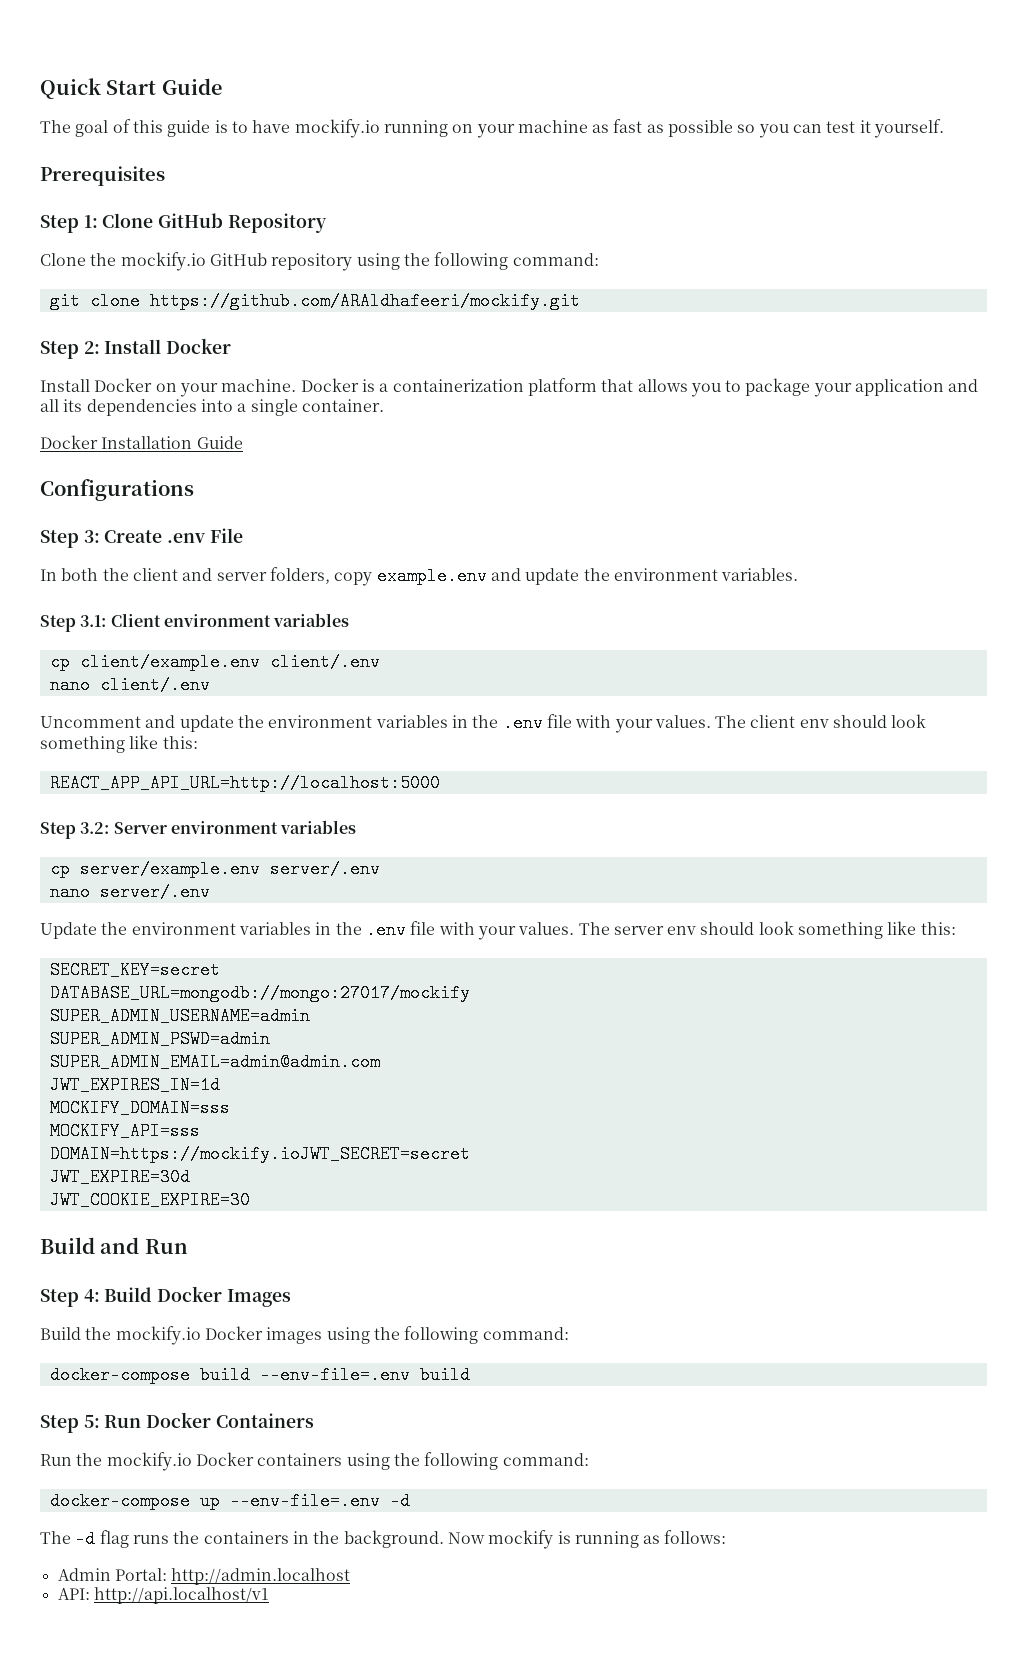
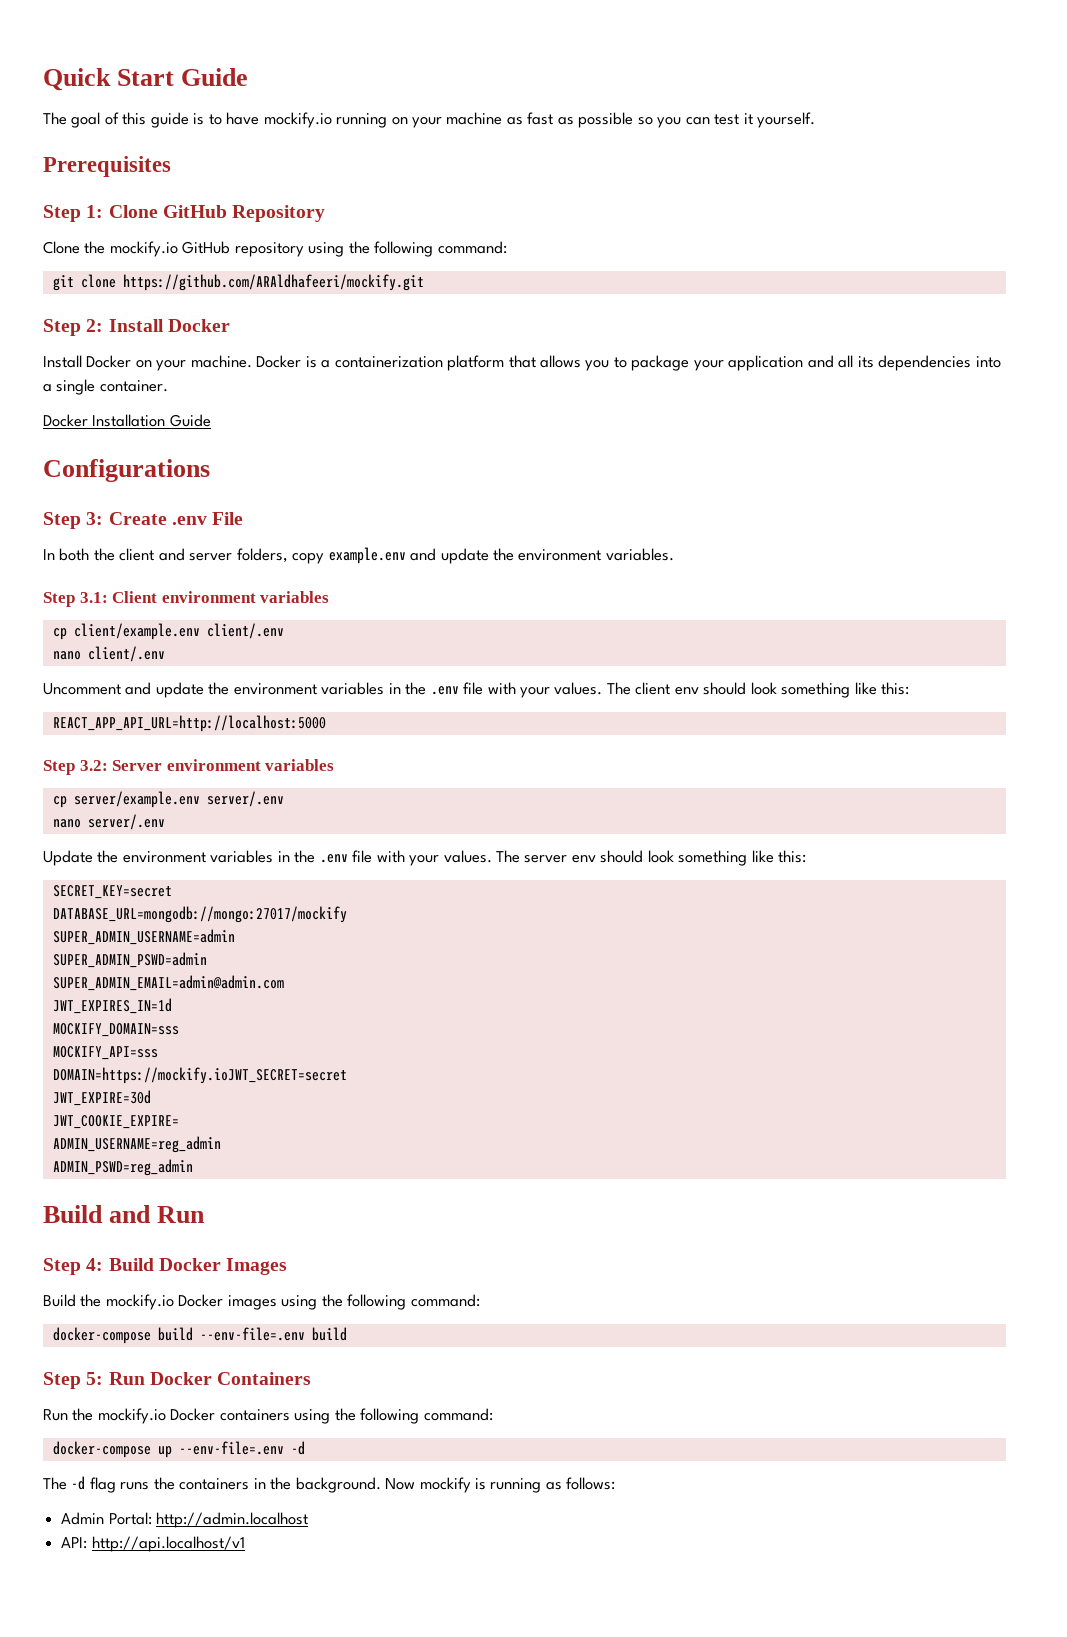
[49,1191,250,1209] JWT_COOKIE_EXPIRE=30 -> [52,1115,179,1129] [52,1136,221,1153] [52,1159,193,1176] JWT_COOKIE_EXPIRE= // ADMIN_USERNAME=reg_admin // ADMIN_PSWD=reg_admin

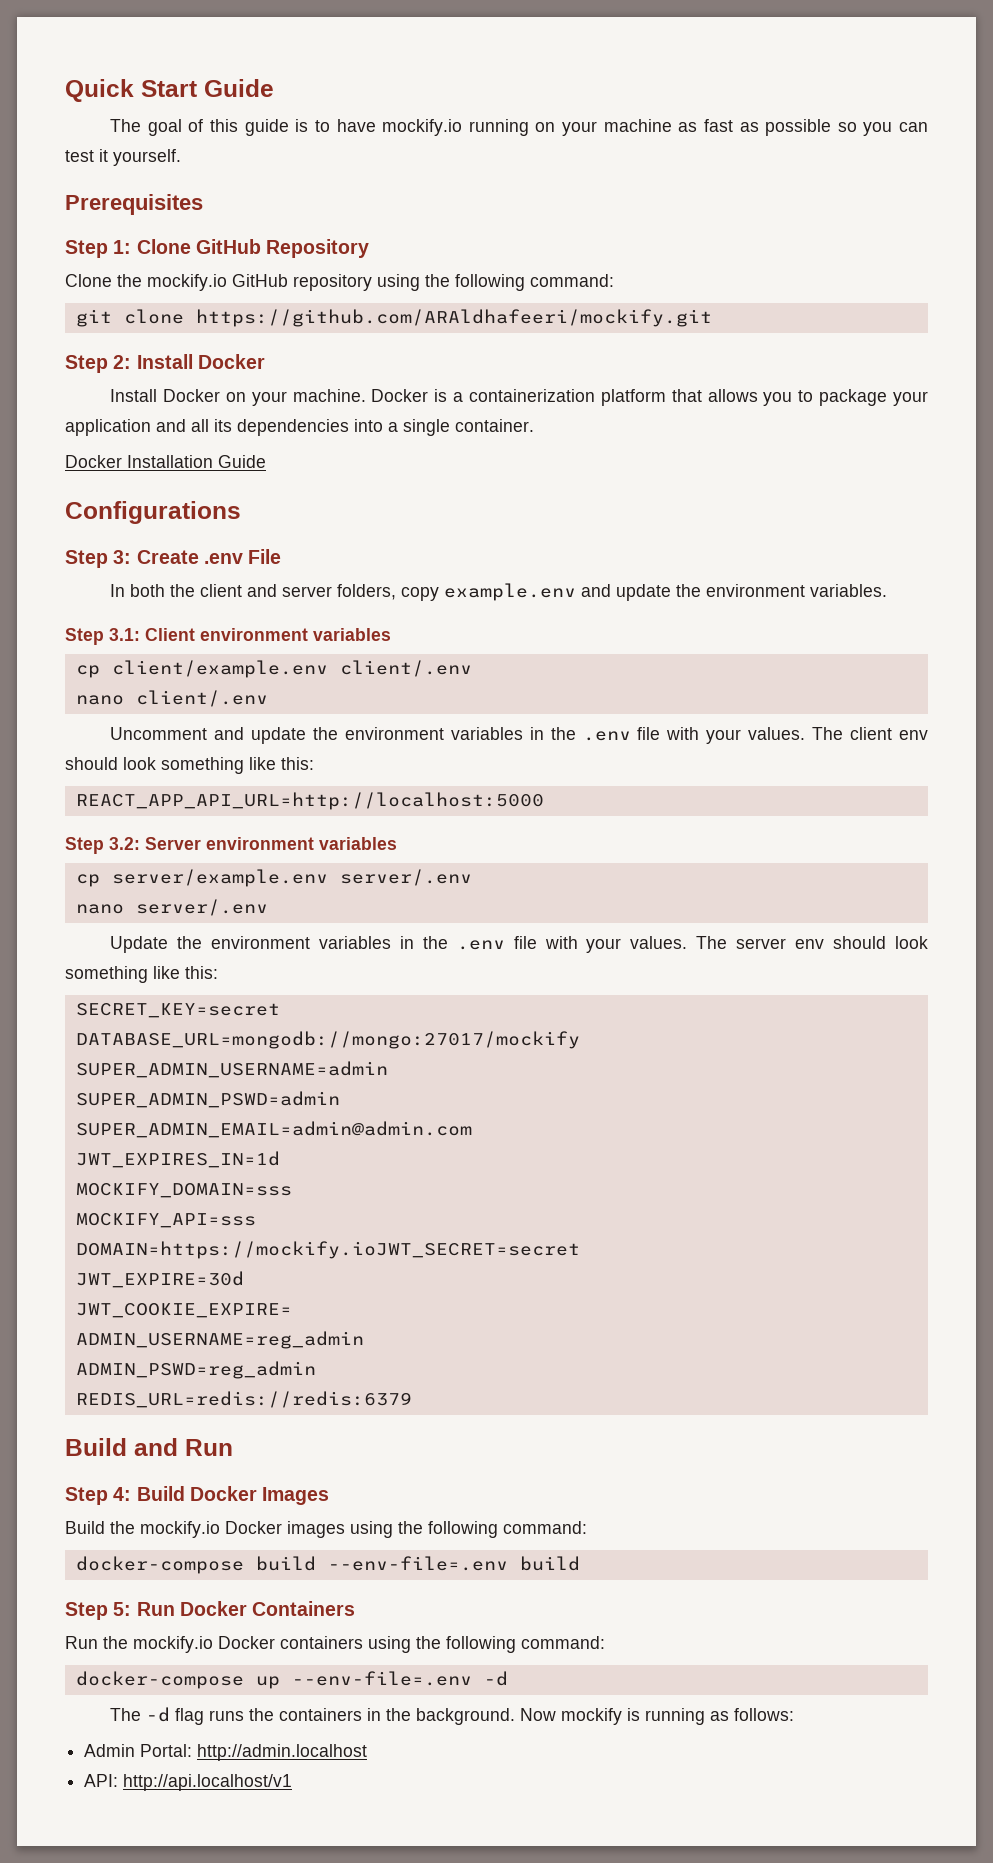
(193, 1167) none -> [75,1391,412,1408] // REDIS_URL=redis://redis:6379

